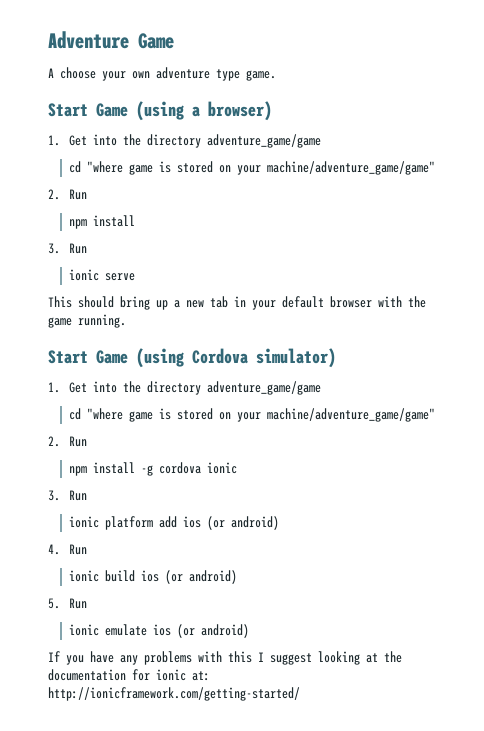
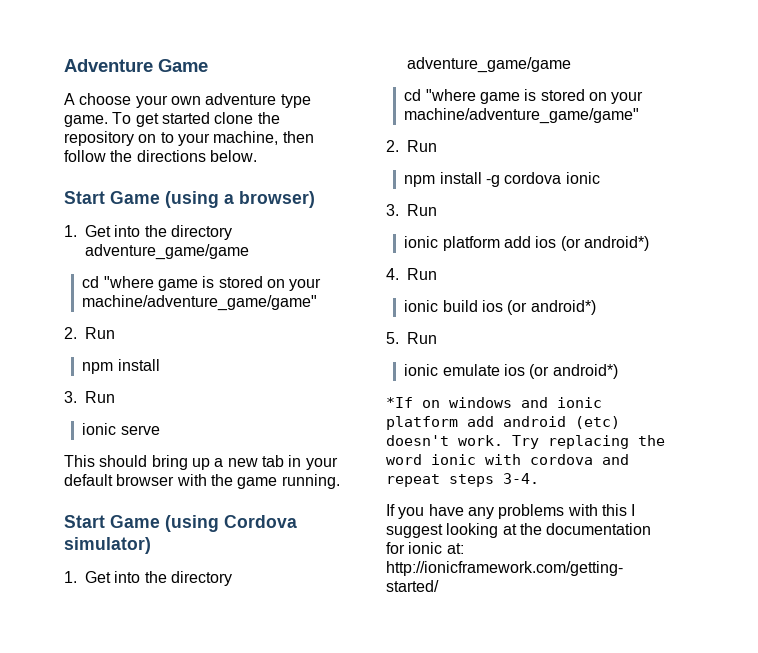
(276, 75) none -> [112,112,280,127] [64,131,314,146] [64,150,257,162] To get started clone the repository on to your machine, then follow the directions below.
[230,516,279,530] android) -> [583,236,649,251] android*)
[188,570,237,584] android) -> [530,300,596,315] android*)
[200,624,249,638] android) -> [552,364,618,379] [386,397,602,408] [386,416,620,430] [386,435,665,449] [386,454,629,465] [386,473,539,487] android*) // *If on windows and ionic platform add android (etc) doesn't work. Try replacing the word ionic with cordova and repeat steps 3-4.

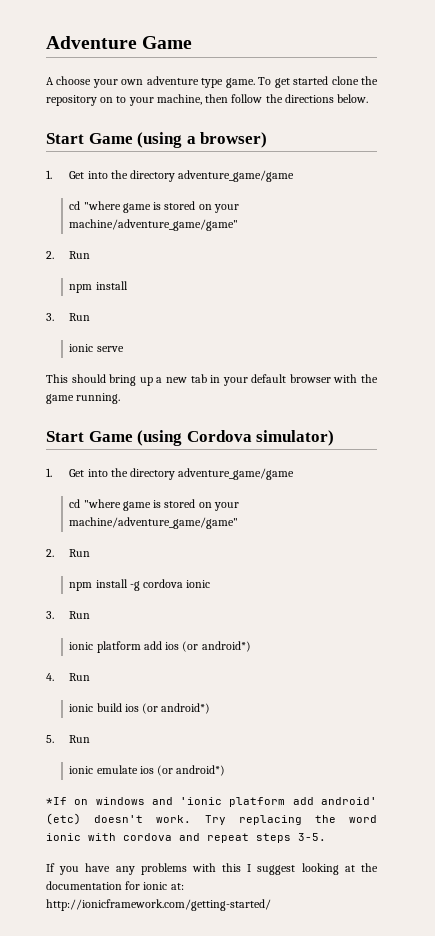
[557,397,602,408] [386,416,566,430] ionic platform add android -> [180,797,377,807] 'ionic platform add android'
[503,473,539,484] 3-4. -> [298,833,326,841] 3-5.

